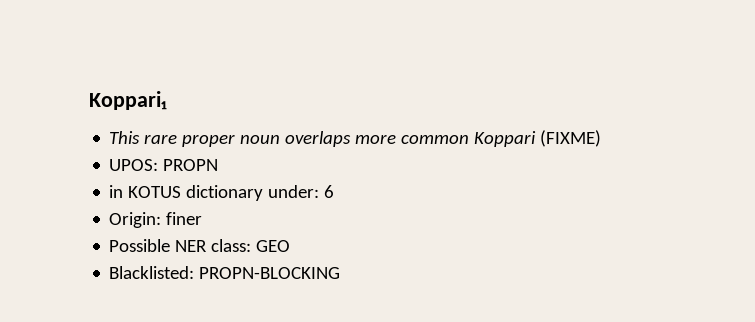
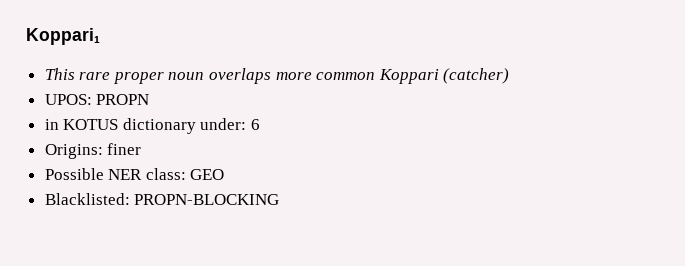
[540,130,602,147] (FIXME) -> [443,68,510,84] (catcher)
[109,212,162,228] Origin: -> [44,144,103,159] Origins:

